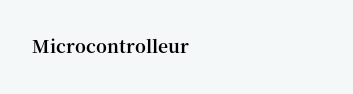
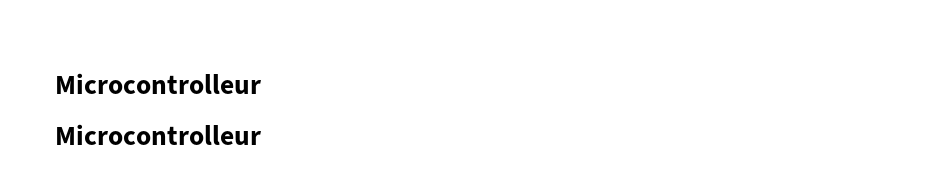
[32,38,189,53] Microcontrolleur -> [55,73,261,94] [55,124,261,145] Microcontrolleur // Microcontrolleur

